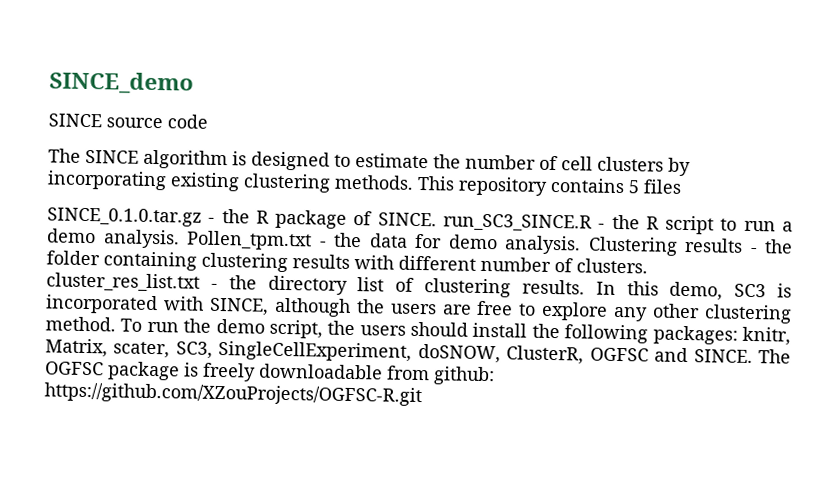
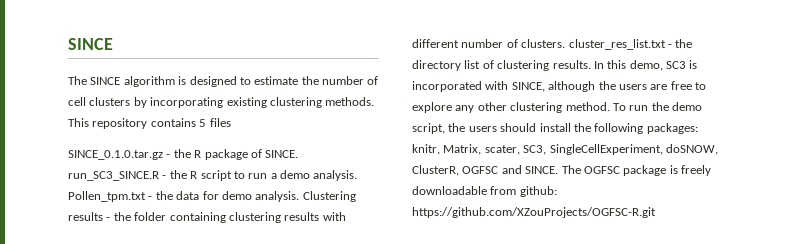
[49,71,194,95] [48,113,208,129] SINCE_demo // SINCE source code -> [68,38,113,50] SINCE

